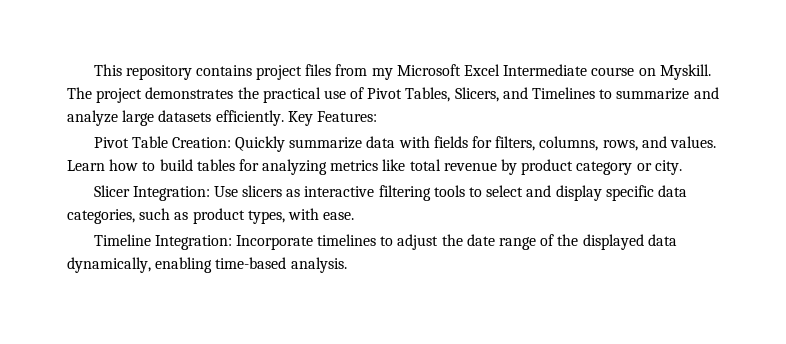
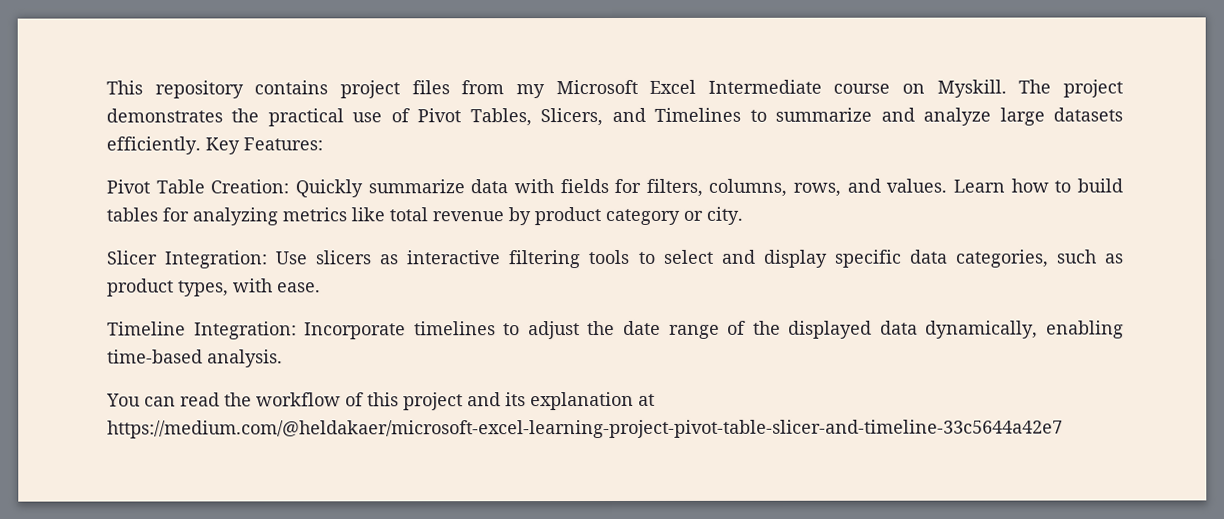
(347, 265) none -> [106,391,655,411] [107,419,1063,439] // You can read the workflow of this project and its explanation at https://medium.com/@heldakaer/microsoft-excel-learning-project-pivot-table-slicer-and-timeline-33c5644a42e7

